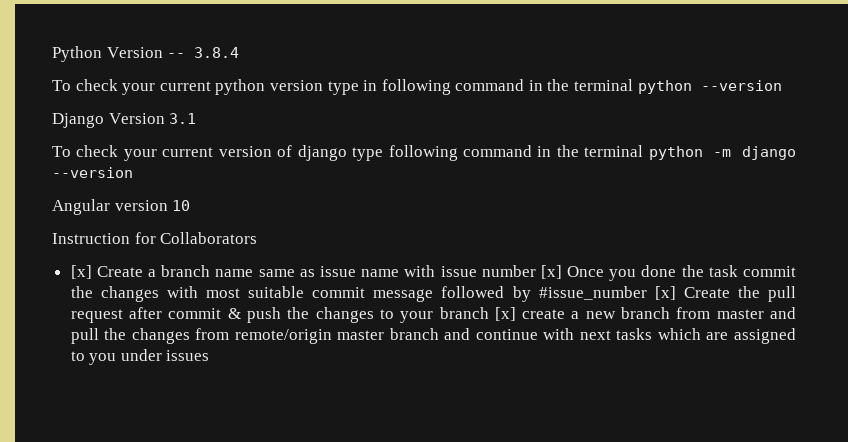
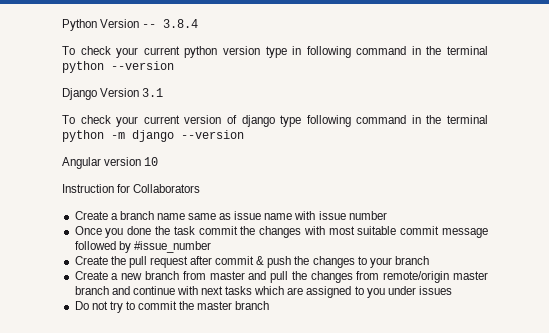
[70,265,92,279] [x] -> (201, 188) none
[540,265,562,279] [x] -> (387, 215) //
[654,286,676,300] [x] -> (211, 247) //
[494,307,566,321] [x] create -> [74,271,108,280] // Create
(210, 355) none -> [74,301,270,313] // Do not try to commit the master branch

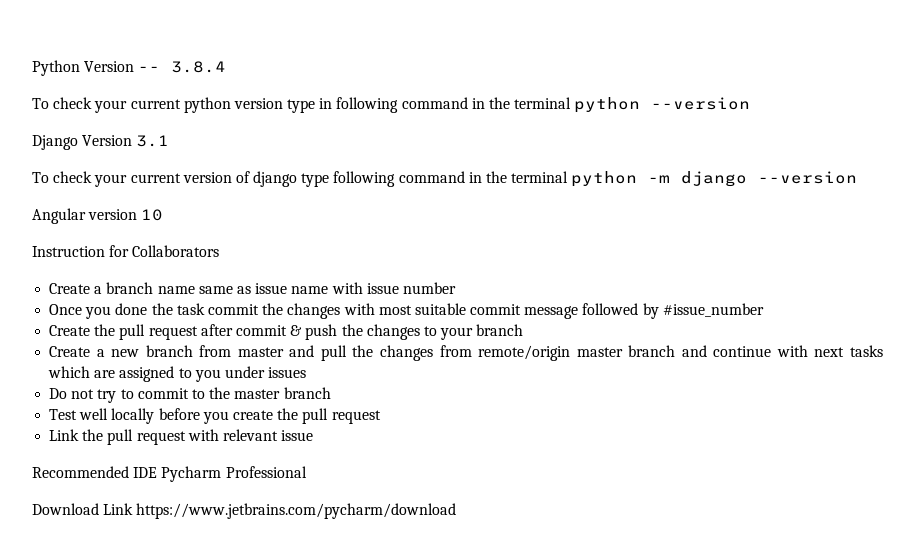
(178, 305) none -> [191,389,205,399] to
(270, 305) none -> [49,408,381,424] [49,429,314,445] [32,466,307,482] [32,503,457,519] // Test well locally before you create the pull request // Link the pull request with relevant issue // Recommended IDE Pycharm Professional // Download Link https://www.jetbrains.com/pycharm/download

